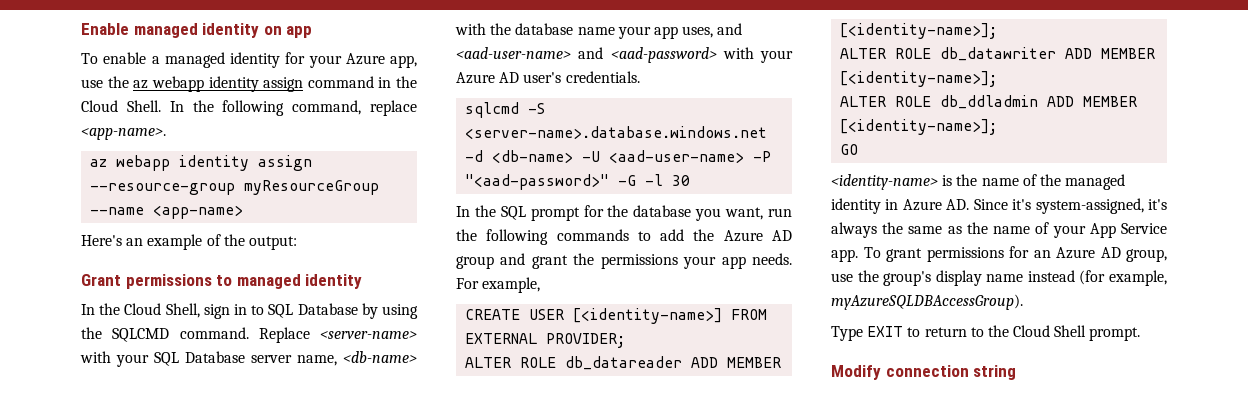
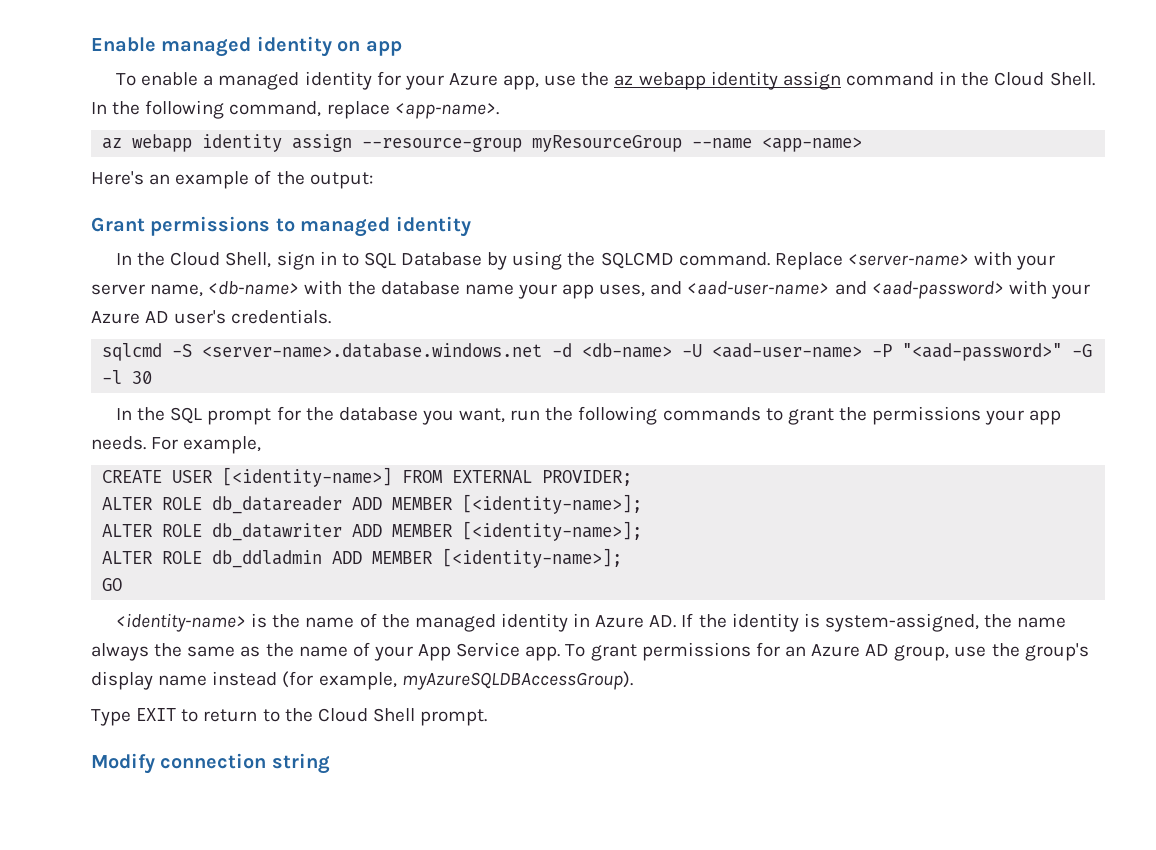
[154,351,245,366] SQL Database -> (1056, 262) none
[660,229,792,242] [456,253,526,269] add the Azure AD group and -> (783, 414) none
[973,198,1167,214] Since it's system-assigned, it's -> [681,613,1067,632] If the identity is system-assigned, the name

